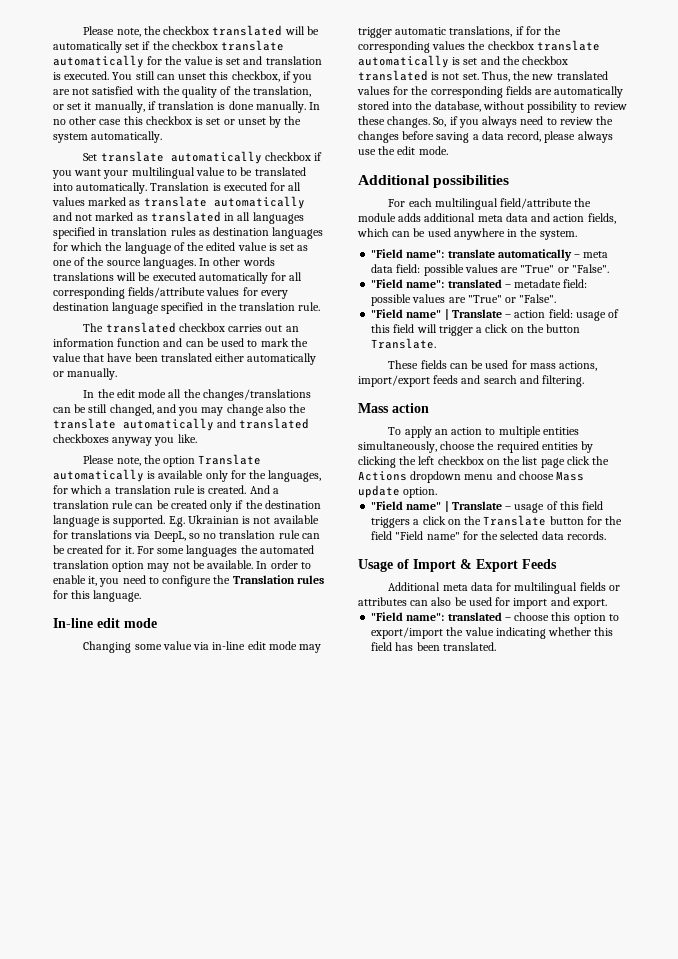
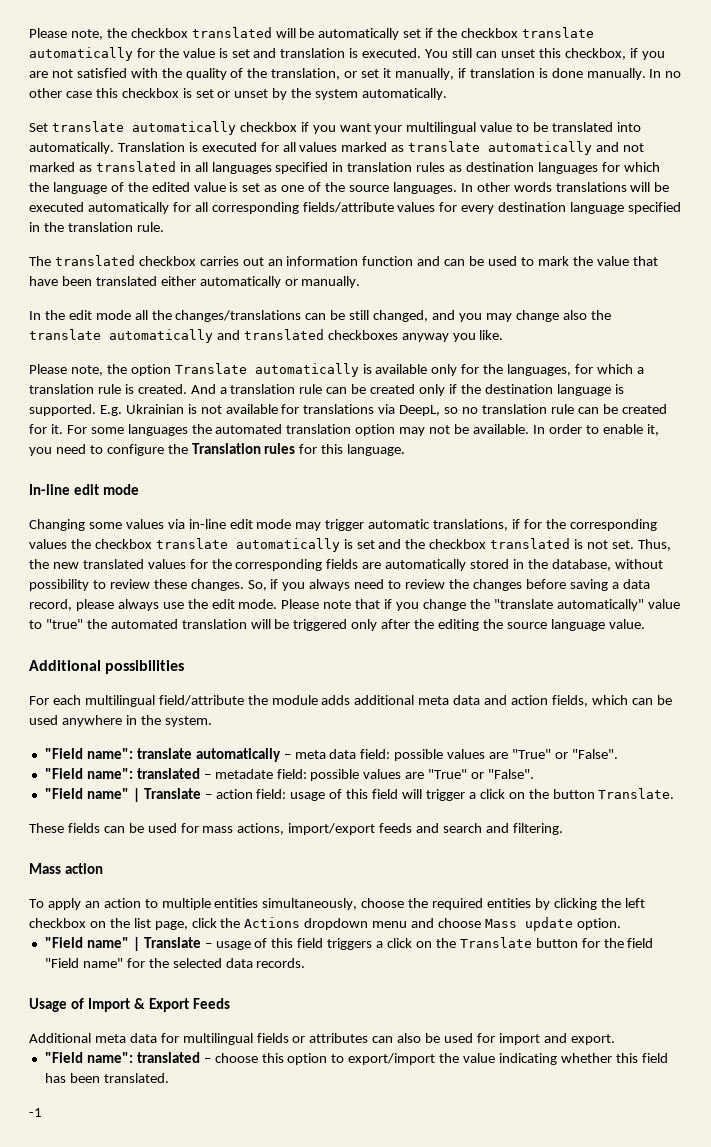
[162,641,192,650] value -> [125,519,164,529] values
[392,102,413,110] into -> [513,559,525,569] in
(448, 150) none -> [281,599,680,611] [29,619,645,631] Please note that if you change the "translate automatically" value to "true" the automated translation will be triggered only after the editing the source language value.
[540,458,565,468] page -> [154,921,188,930] page,
(496, 646) none -> [29,1108,42,1117] // -1

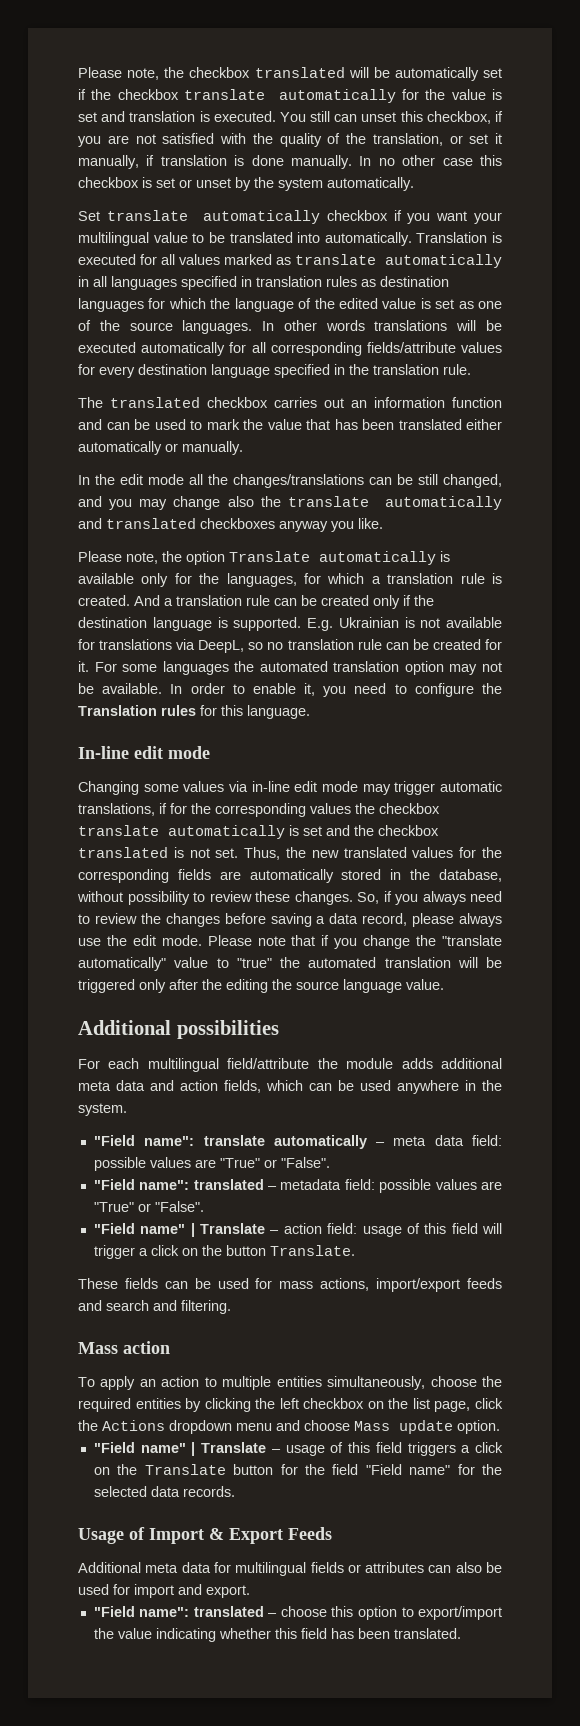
[596,142,645,152] [29,161,176,172] and not marked as translated -> (502, 261) none
[29,276,58,286] have -> [334,419,358,430] has
[214,769,273,779] metadate -> [280,1179,342,1190] metadata
[29,1108,42,1117] // -1 -> (461, 1633) none

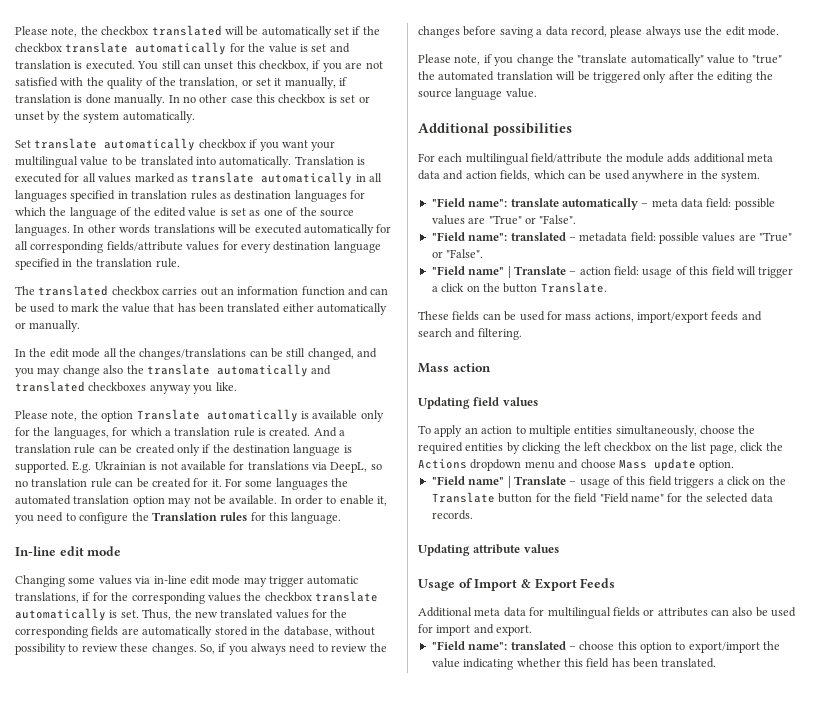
[303,825,439,836] [78,847,210,858] set and the checkbox translated is not -> (118, 614) none
[207,935,316,946] Please note that -> [418,54,481,65] // Please note,
(170, 1347) none -> [418,397,538,409] // Updating field values
(235, 1491) none -> [418,544,559,556] // Updating attribute values

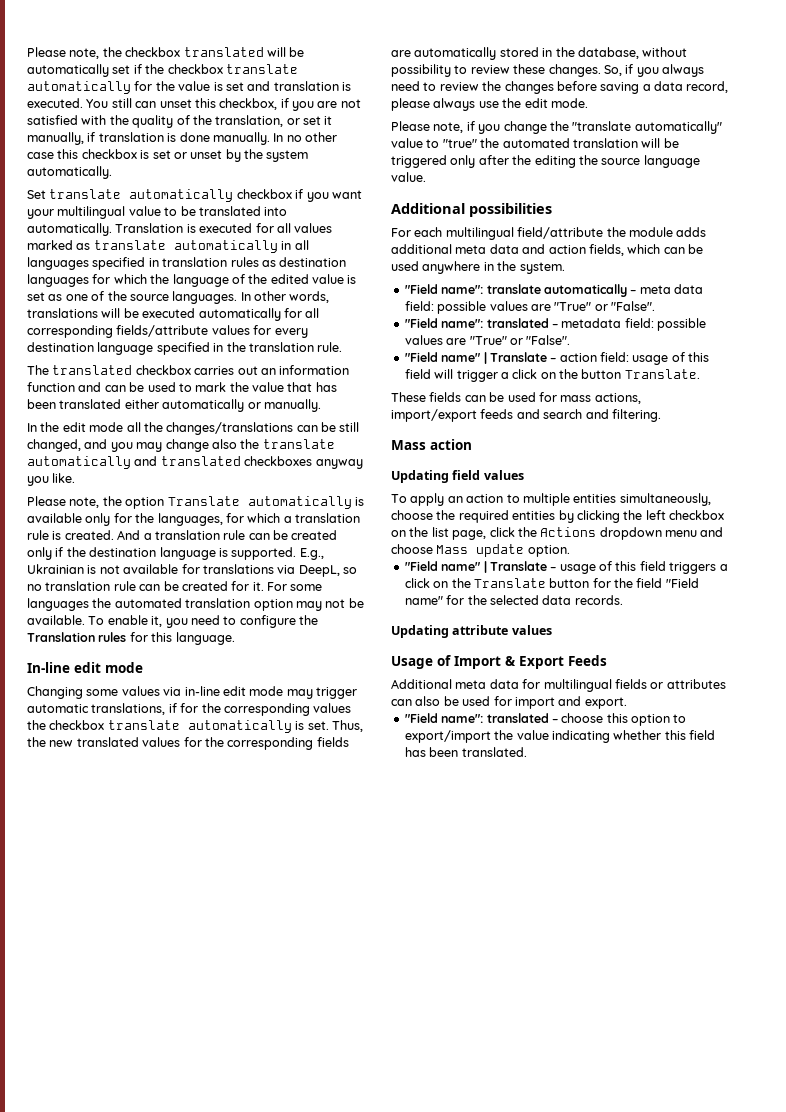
[119,224,151,234] words -> [289,291,330,303] words,
[72,461,92,473] E.g. -> [299,548,324,560] E.g.,
[280,495,337,505] In order to -> [88,616,105,625] To

